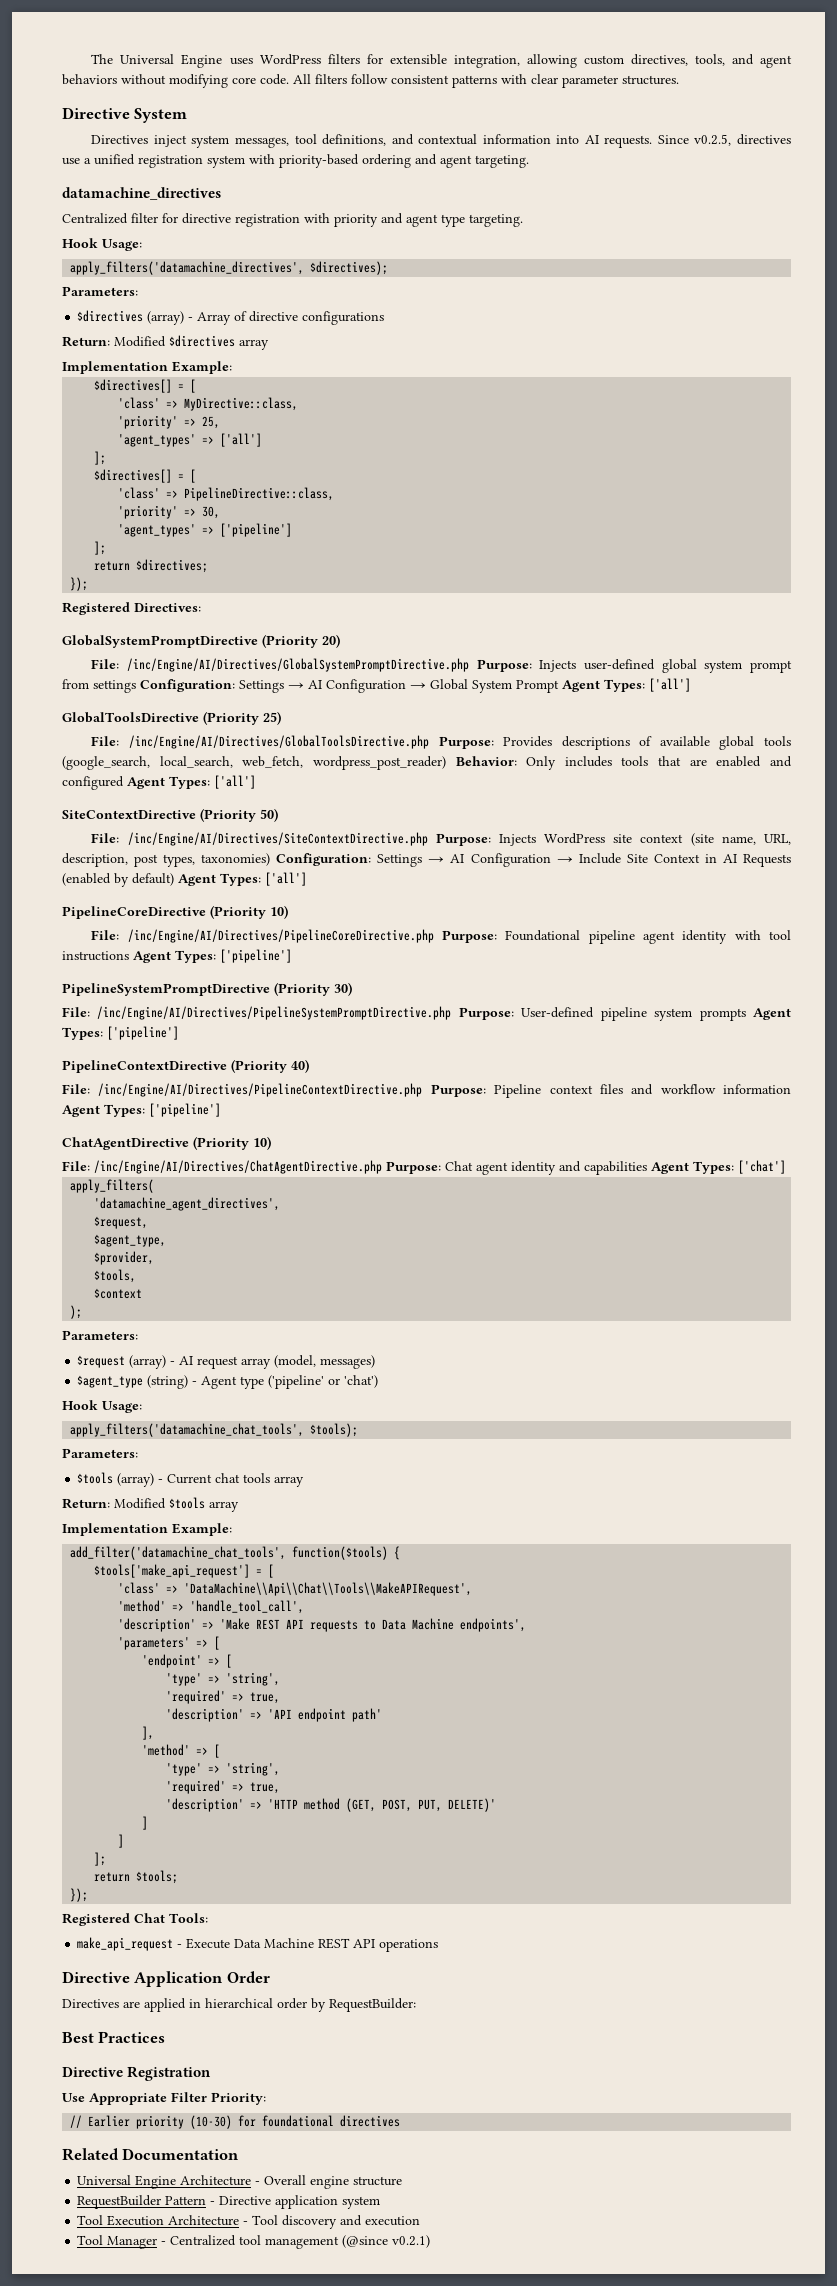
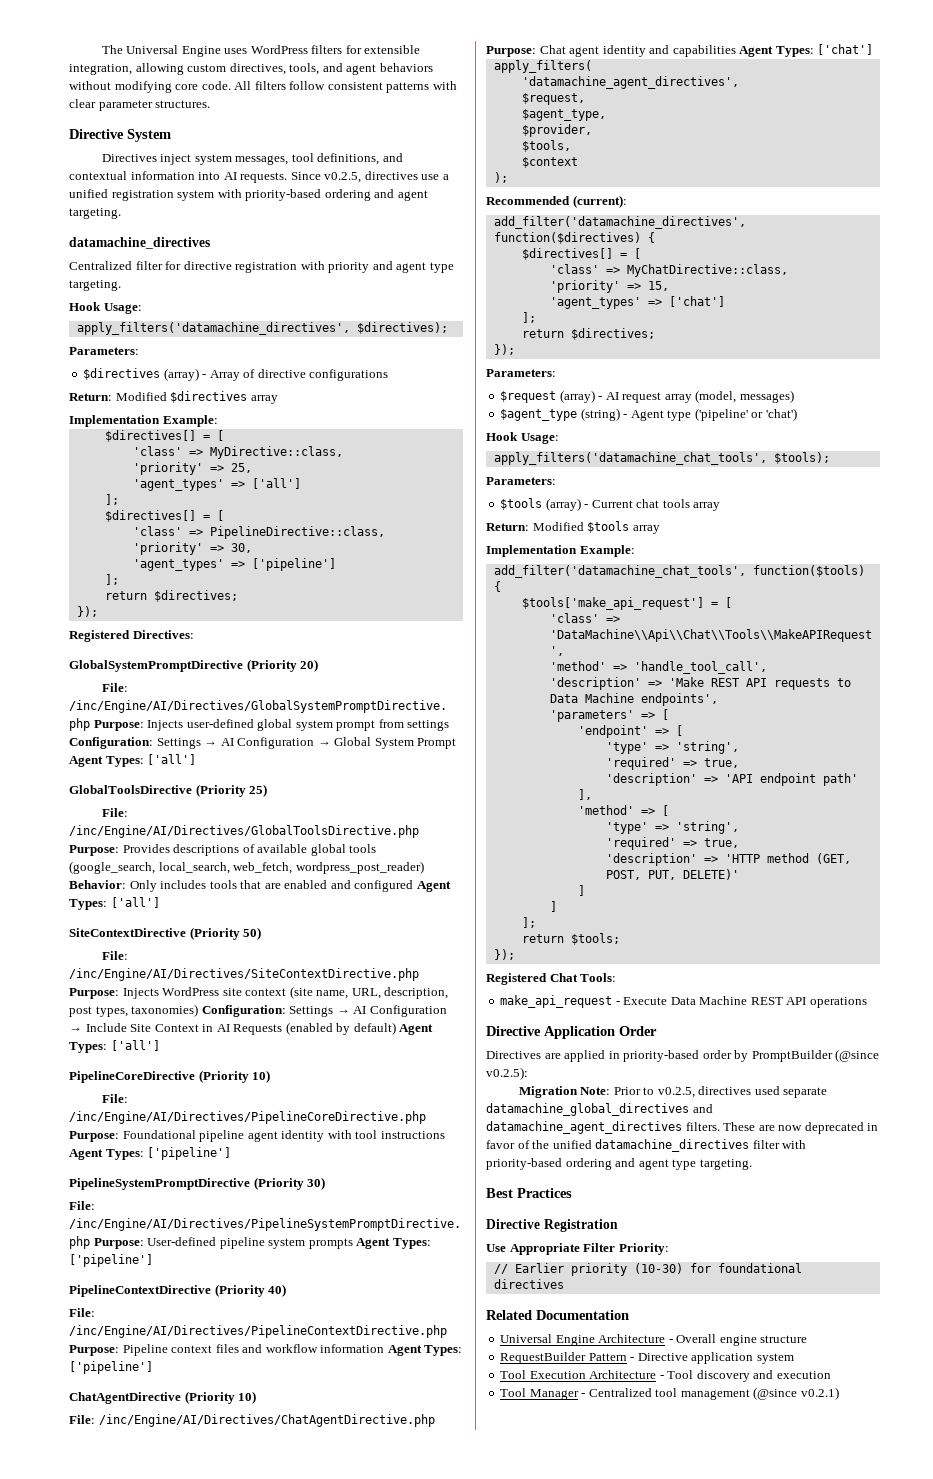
(83, 1312) none -> [486,195,627,208] [493,216,746,229] [493,232,655,244] [521,248,641,260] [549,264,788,277] [549,280,669,293] [549,296,725,309] [521,312,536,323] [521,328,655,340] [493,344,515,355] // Recommended (current): // add_filter('datamachine_directives', function($directives) { // $directives[] = [ // 'class' => MyChatDirective::class, // 'priority' => 15, // 'agent_types' => ['chat'] // ]; // return $directives; // });
[205,1998,273,2008] hierarchical -> [623,1050,700,1062] priority-based
[329,1998,416,2012] RequestBuilder: -> [751,1049,880,1062] [486,1067,528,1080] [518,1086,828,1098] [486,1103,713,1116] [486,1121,879,1134] [486,1139,807,1152] [486,1158,752,1170] PromptBuilder (@since v0.2.5): // Migration Note: Prior to v0.2.5, directives used separate datamachine_global_directives and datamachine_agent_directives filters. These are now deprecated in favor of the unified datamachine_directives filter with priority-based ordering and agent type targeting.

